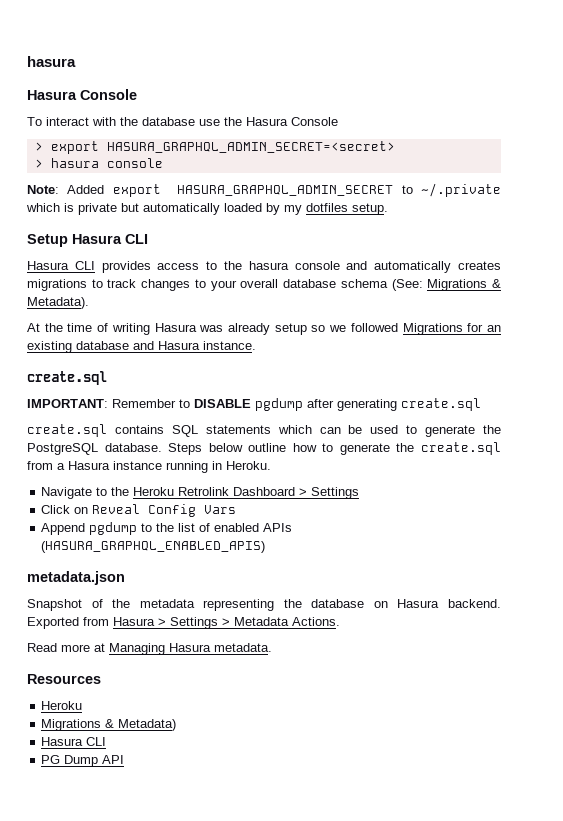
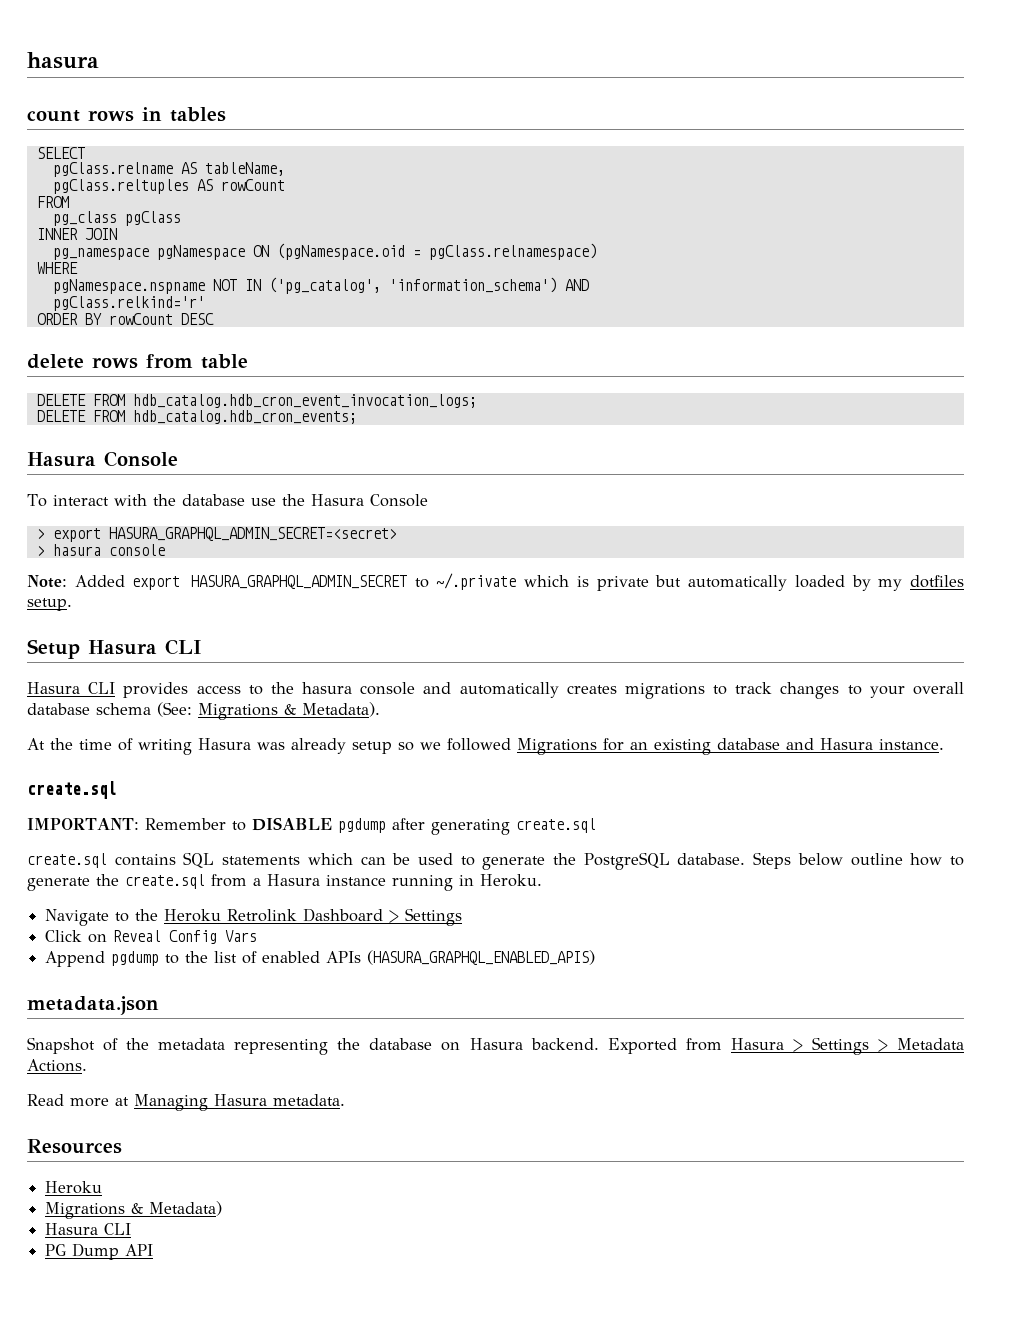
[27,56,76,67] hasura -> [27,52,99,69] [27,107,226,122] [36,147,85,159] [52,162,285,177] [52,179,285,194] [36,196,69,208] [52,211,181,226] [36,228,117,240] [52,243,597,260] [36,262,78,274] [52,277,589,294] [52,296,205,311] [36,313,214,325] [27,354,248,369] [36,394,477,408] [36,410,357,424] hasura // count rows in tables // SELECT // pgClass.relname AS tableName, // pgClass.reltuples AS rowCount // FROM // pg_class pgClass // INNER JOIN // pg_namespace pgNamespace ON (pgNamespace.oid = pgClass.relnamespace) // WHERE // pgNamespace.nspname NOT IN ('pg_catalog', 'information_schema') AND // pgClass.relkind='r' // ORDER BY rowCount DESC // delete rows from table // DELETE FROM hdb_catalog.hdb_cron_event_invocation_logs; // DELETE FROM hdb_catalog.hdb_cron_events;

